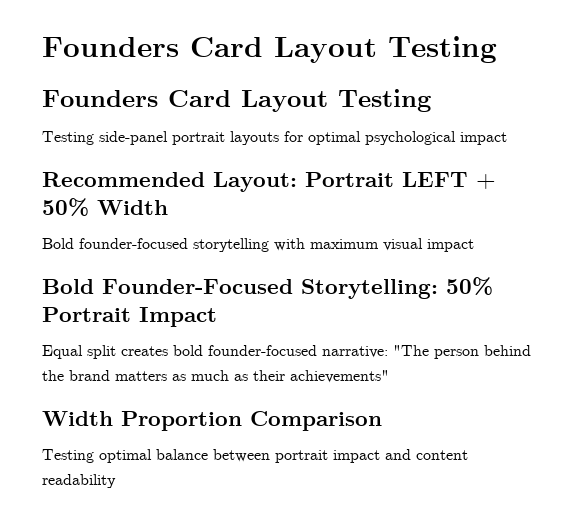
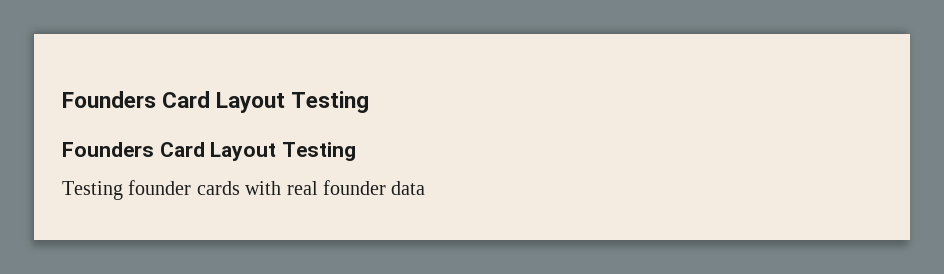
[99,131,507,145] [42,172,496,192] [42,198,168,216] [42,238,474,252] [42,277,493,299] [42,307,217,327] [42,345,531,359] [42,370,389,383] [42,411,382,431] [42,449,468,463] [42,474,116,488] side-panel portrait layouts for optimal psychological impact // Recommended Layout: Portrait LEFT + 50% Width // Bold founder-focused storytelling with maximum visual impact // Bold Founder-Focused Storytelling: 50% Portrait Impact // Equal split creates bold founder-focused narrative: "The person behind the brand matters as much as their achievements" // Width Proportion Comparison // Testing optimal balance between portrait impact and content readability -> [128,180,426,195] founder cards with real founder data

